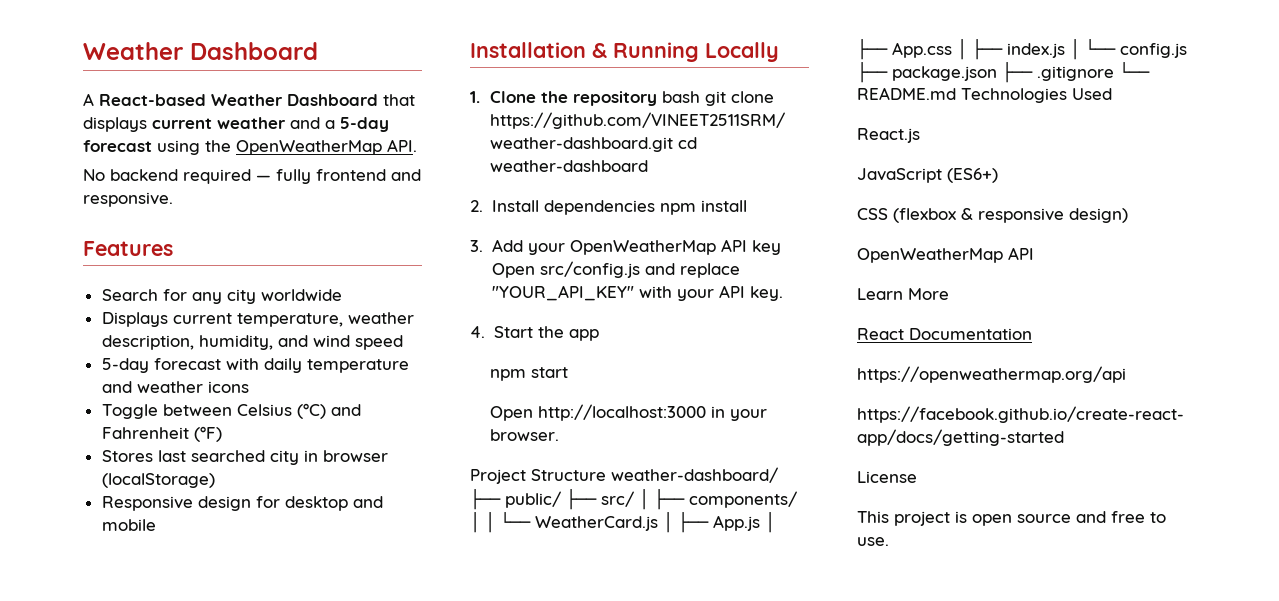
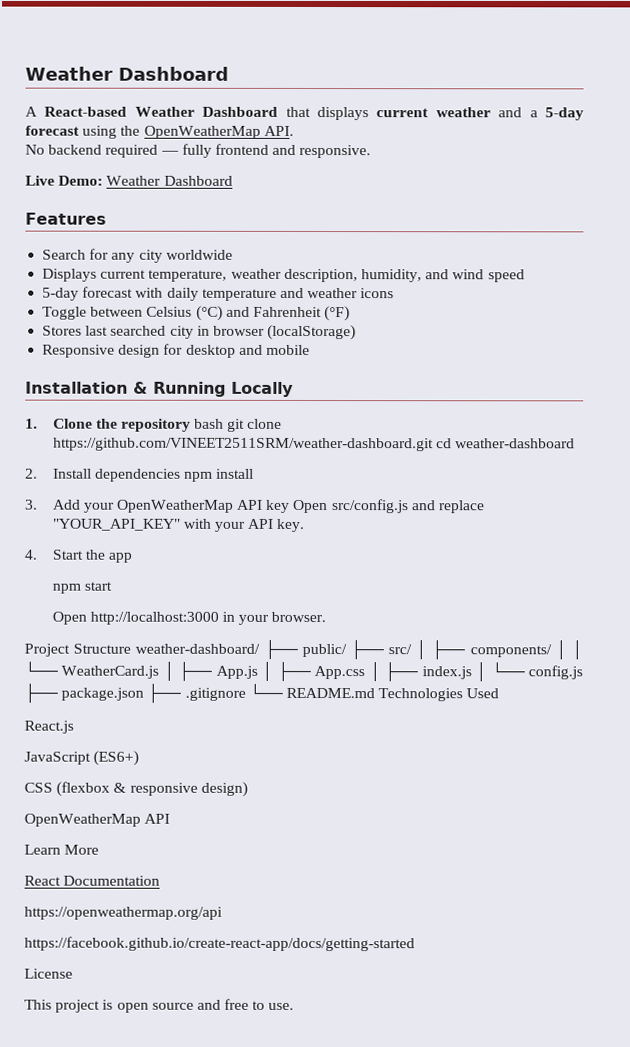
(173, 199) none -> [25,175,233,186] // Live Demo: Weather Dashboard

